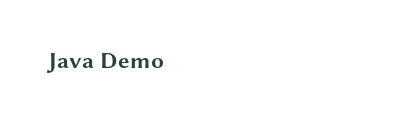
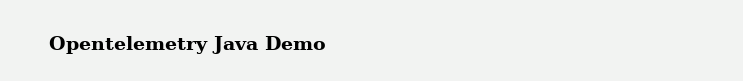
(46, 63) none -> [49,36,208,54] Opentelemetry

